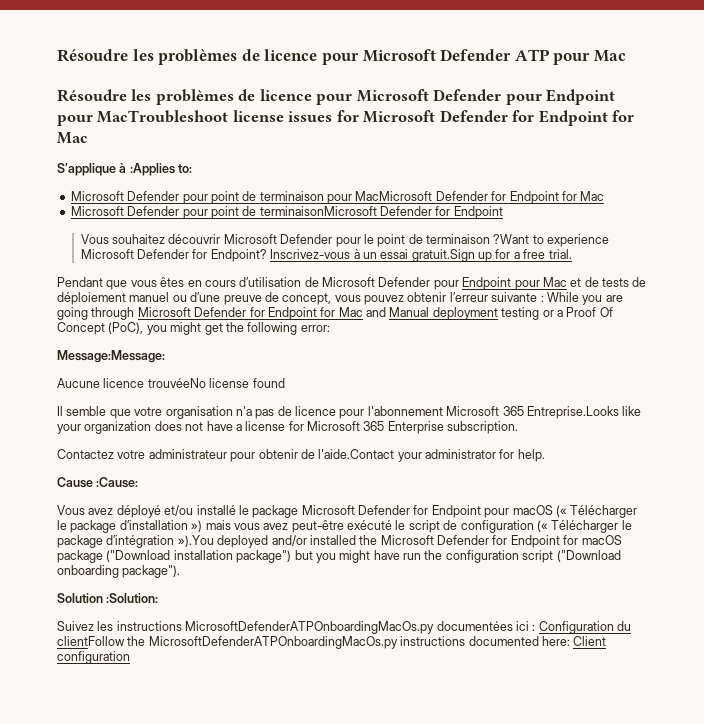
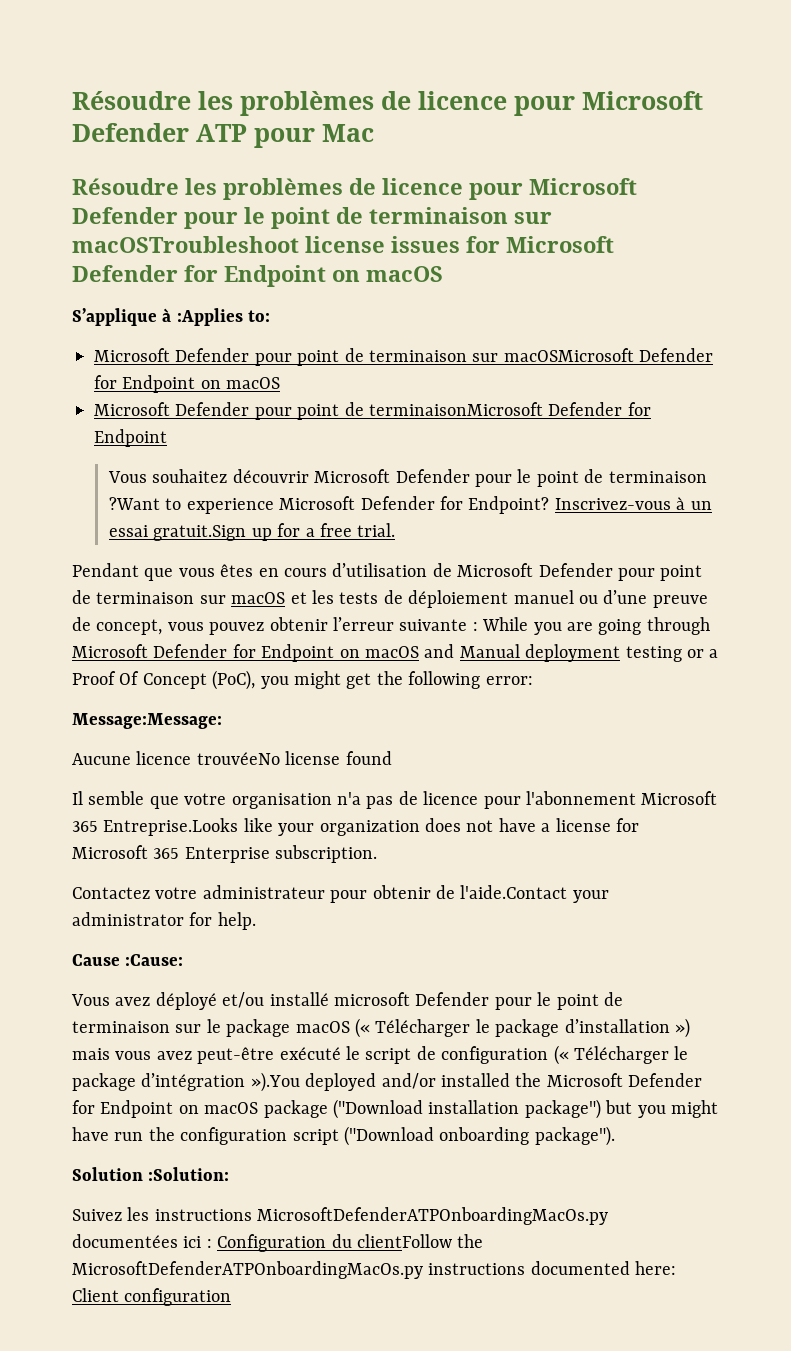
[546,89,616,105] [57,110,229,126] Endpoint pour MacTroubleshoot -> [244,207,552,229] [72,236,299,253] le point de terminaison sur macOSTroubleshoot
[612,110,635,122] [57,132,88,144] for Mac -> [332,266,443,282] on macOS
[327,191,605,204] pour MacMicrosoft Defender for Endpoint for Mac -> [472,348,714,362] [94,375,281,393] sur macOSMicrosoft Defender for Endpoint on macOS
[462,277,599,290] Endpoint pour Mac et de -> [660,565,703,581] [72,590,334,604] point de terminaison sur macOS et les
[320,307,363,317] for Mac -> [339,646,419,658] on macOS
[238,505,510,518] le package Microsoft Defender for Endpoint pour -> [334,992,623,1010] [72,1019,291,1037] microsoft Defender pour le point de terminaison sur le package
[563,535,579,545] for -> [178,1105,199,1114] on

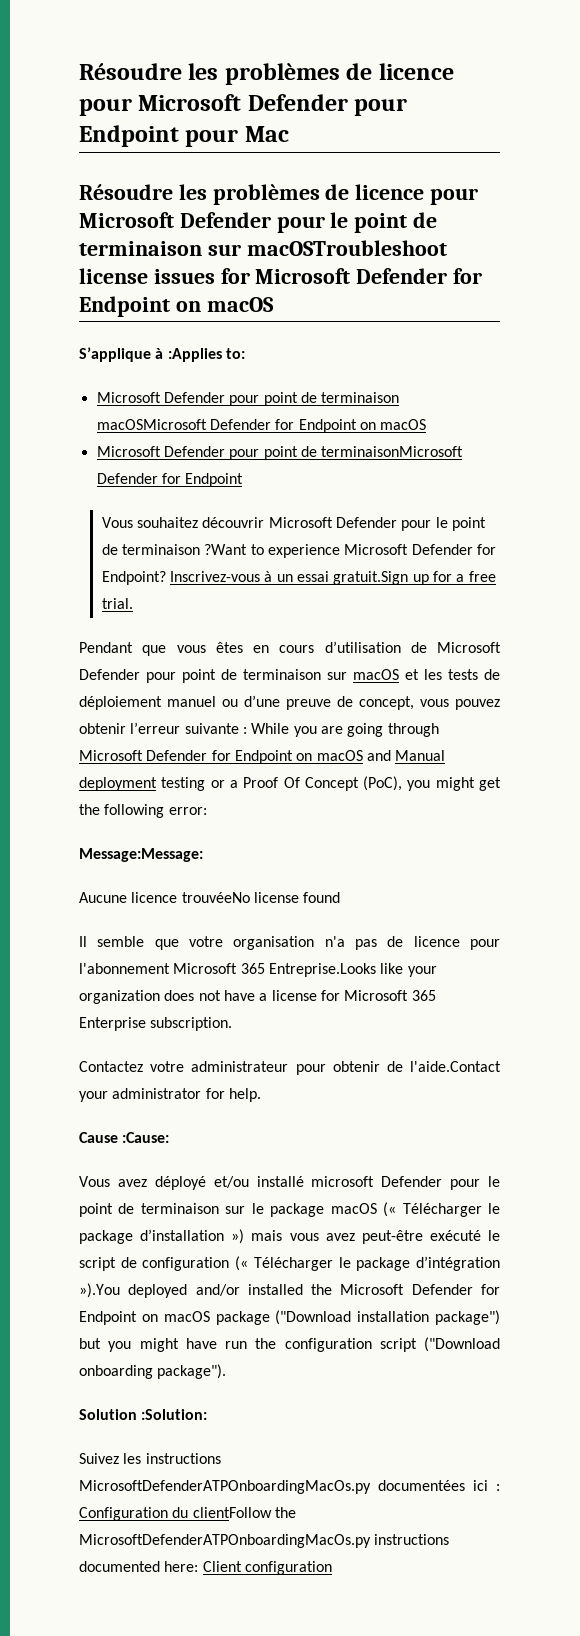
[72,91,703,116] [72,123,247,142] Résoudre les problèmes de licence pour Microsoft Defender ATP -> [79,63,454,85] [79,94,408,116] [79,125,179,147] Résoudre les problèmes de licence pour Microsoft Defender pour Endpoint
[472,353,499,362] sur -> (400, 397) none

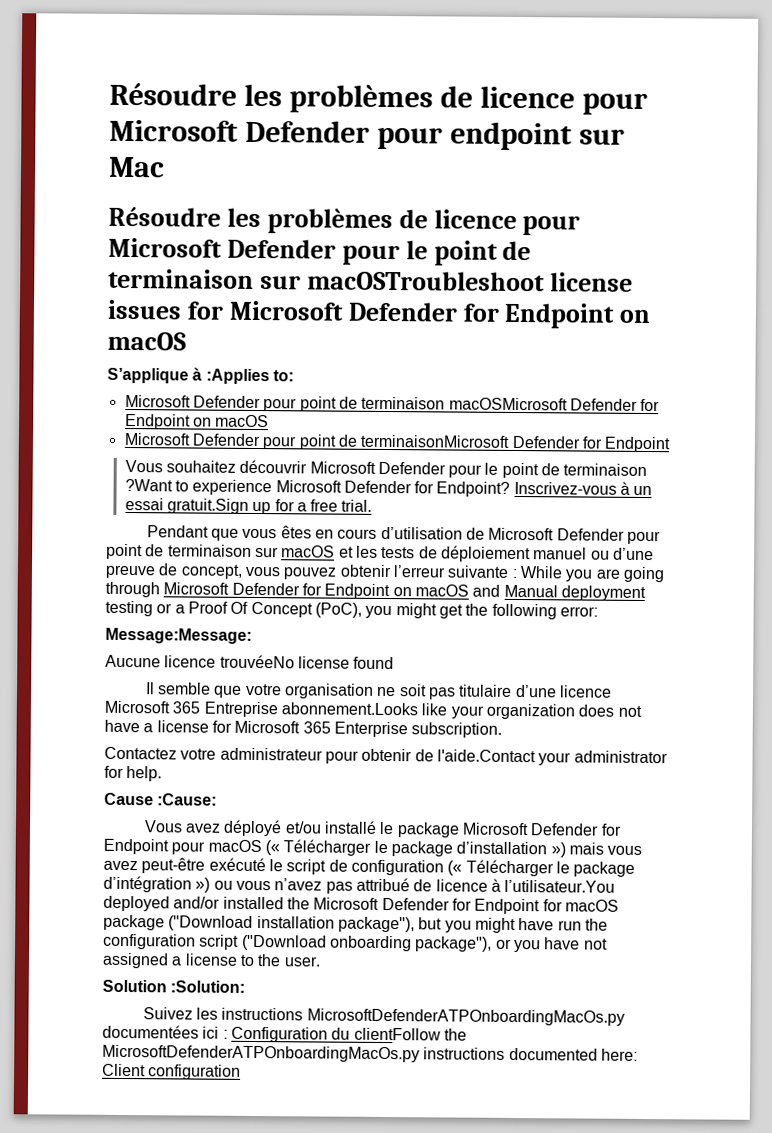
[79,63,454,85] [79,94,408,116] [79,125,239,147] Résoudre les problèmes de licence pour Microsoft Defender pour Endpoint pour -> [109,82,648,115] [109,119,625,151] Résoudre les problèmes de licence pour Microsoft Defender pour endpoint sur
[324,936,500,950] [79,963,376,977] n'a pas de licence pour l'abonnement Microsoft 365 Entreprise.Looks -> [377,684,613,700] [104,700,418,718] ne soit pas titulaire d’une licence Microsoft 365 Entreprise abonnement.Looks
[311,1176,500,1190] [79,1203,325,1217] microsoft Defender pour le point de terminaison sur le package -> [379,821,622,838] [103,838,206,855] le package Microsoft Defender for Endpoint pour
[79,1283,120,1298] »).You -> [195,877,616,894] ») ou vous n’avez pas attribué de licence à l’utilisateur.You
[141,1314,158,1322] on -> [542,899,563,912] for
[435,1310,500,1325] package") -> [337,916,415,933] package"),
[157,1364,227,1379] package"). -> [415,936,608,953] [102,952,321,969] package"), or you have not assigned a license to the user.

